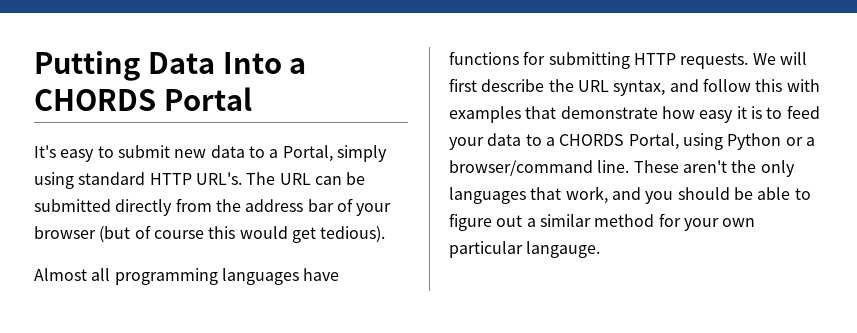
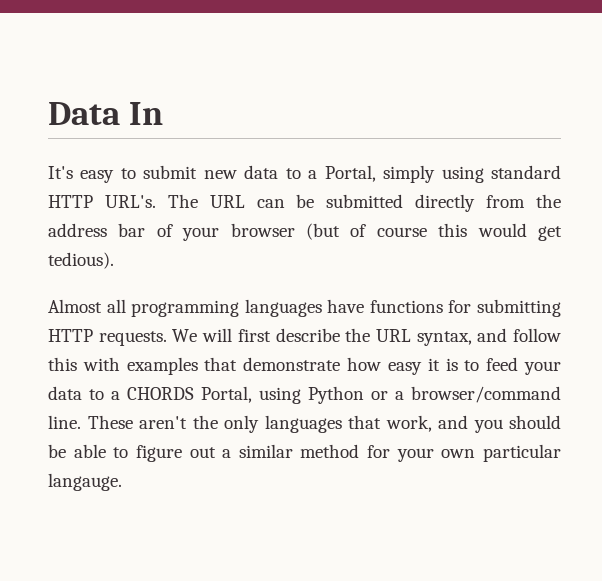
[34,51,307,81] [34,87,252,111] Putting Data Into a CHORDS Portal -> [48,102,164,125] Data In

